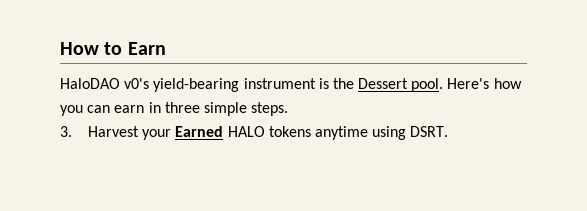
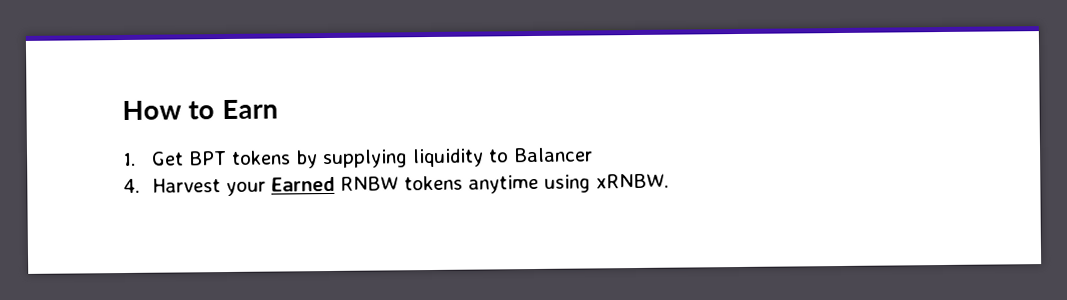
[60,78,522,92] [60,102,289,116] [60,126,72,137] HaloDAO v0's yield-bearing instrument is the Dessert pool. Here's how you can earn in three simple steps. // 3. -> [123,147,594,169] [123,178,140,194] 1. Get BPT tokens by supplying liquidity to Balancer // 4.
[227,126,265,137] HALO -> [340,176,400,191] RNBW
[410,126,449,137] DSRT. -> [596,173,670,189] xRNBW.

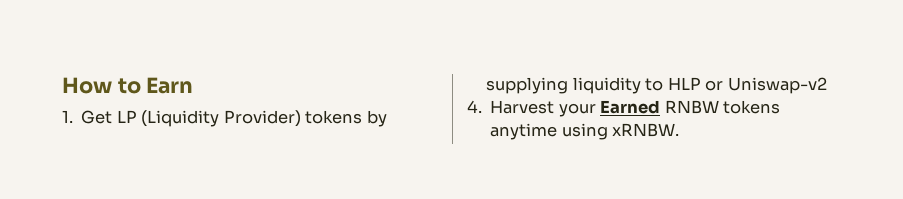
[188,150,228,166] BPT -> [116,110,301,127] LP (Liquidity Provider)
[513,147,594,163] Balancer -> [667,77,827,94] HLP or Uniswap-v2

